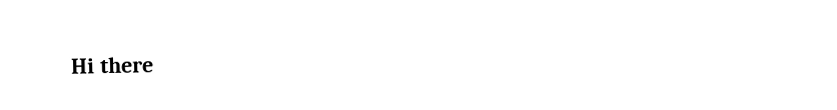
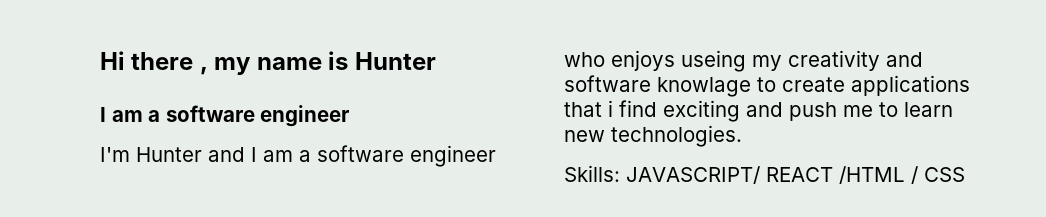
(154, 65) none -> [199,51,436,75] [100,105,350,127] [100,145,496,167] [564,50,923,72] [564,75,970,97] [564,100,953,122] [564,125,742,147] [564,165,965,184] , my name is Hunter // I am a software engineer // I'm Hunter and I am a software engineer who enjoys useing my creativity and software knowlage to create applications that i find exciting and push me to learn new technologies. // Skills: JAVASCRIPT/ REACT /HTML / CSS

